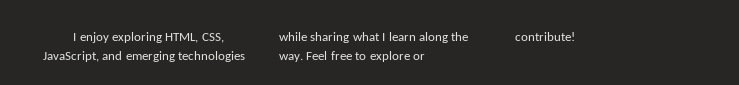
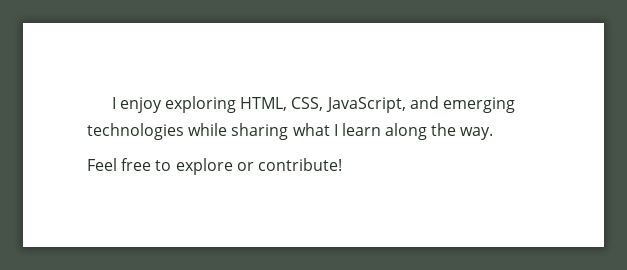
(303, 58) none -> (494, 133) //

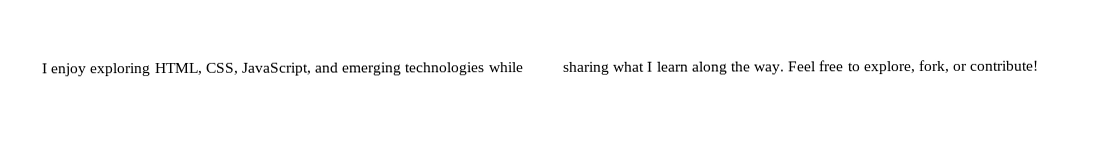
(494, 133) // -> (785, 69) none
[175,158,233,175] explore -> [862,59,950,75] explore, fork,

